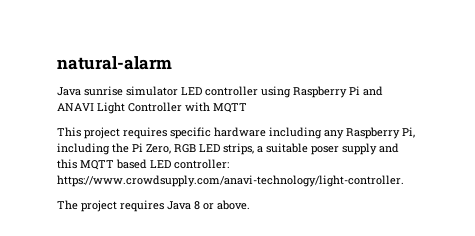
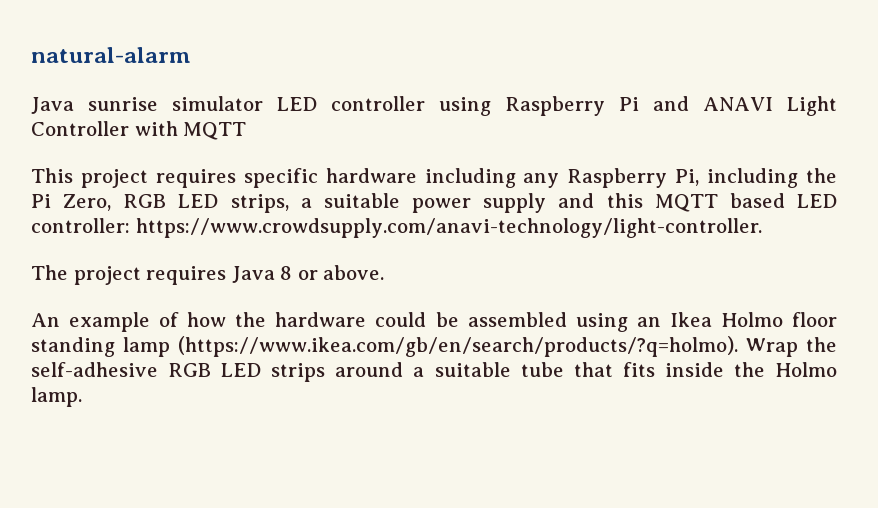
[311,146,339,155] poser -> [412,198,472,213] power
(250, 205) none -> [31,312,838,332] [31,336,837,357] [31,362,838,382] [31,387,82,407] // An example of how the hardware could be assembled using an Ikea Holmo floor standing lamp (https://www.ikea.com/gb/en/search/products/?q=holmo). Wrap the self-adhesive RGB LED strips around a suitable tube that fits inside the Holmo lamp.

